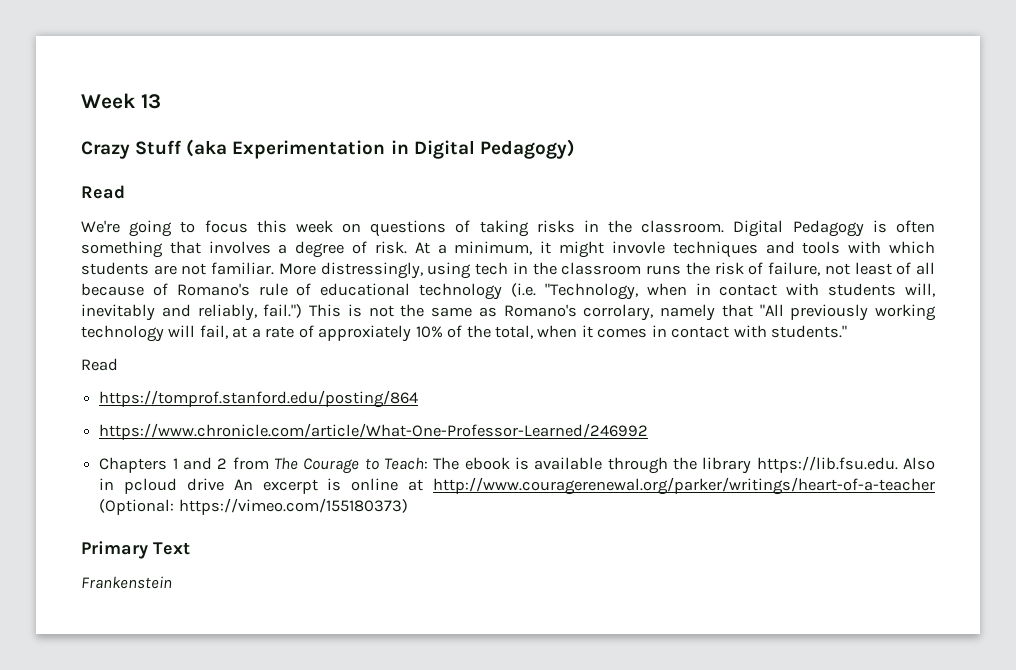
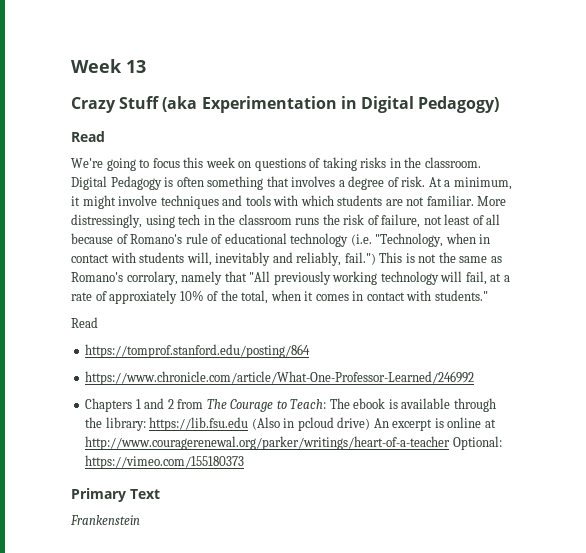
[611,241,665,254] invovle -> [118,195,158,206] involve
[702,456,936,474] library https://lib.fsu.edu. Also -> [105,417,280,431] library: https://lib.fsu.edu (Also
[186,478,224,491] drive -> [337,417,371,430] drive)
[99,498,408,515] (Optional: https://vimeo.com/155180373) -> [452,436,502,450] [85,455,245,469] Optional: https://vimeo.com/155180373

